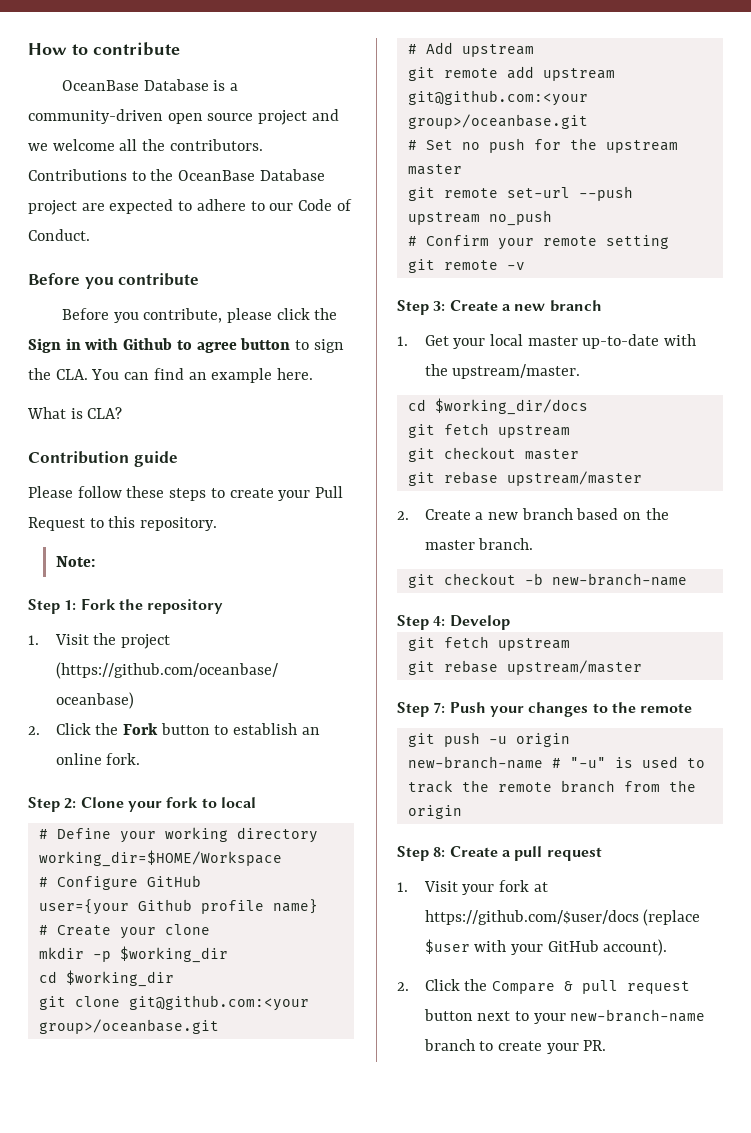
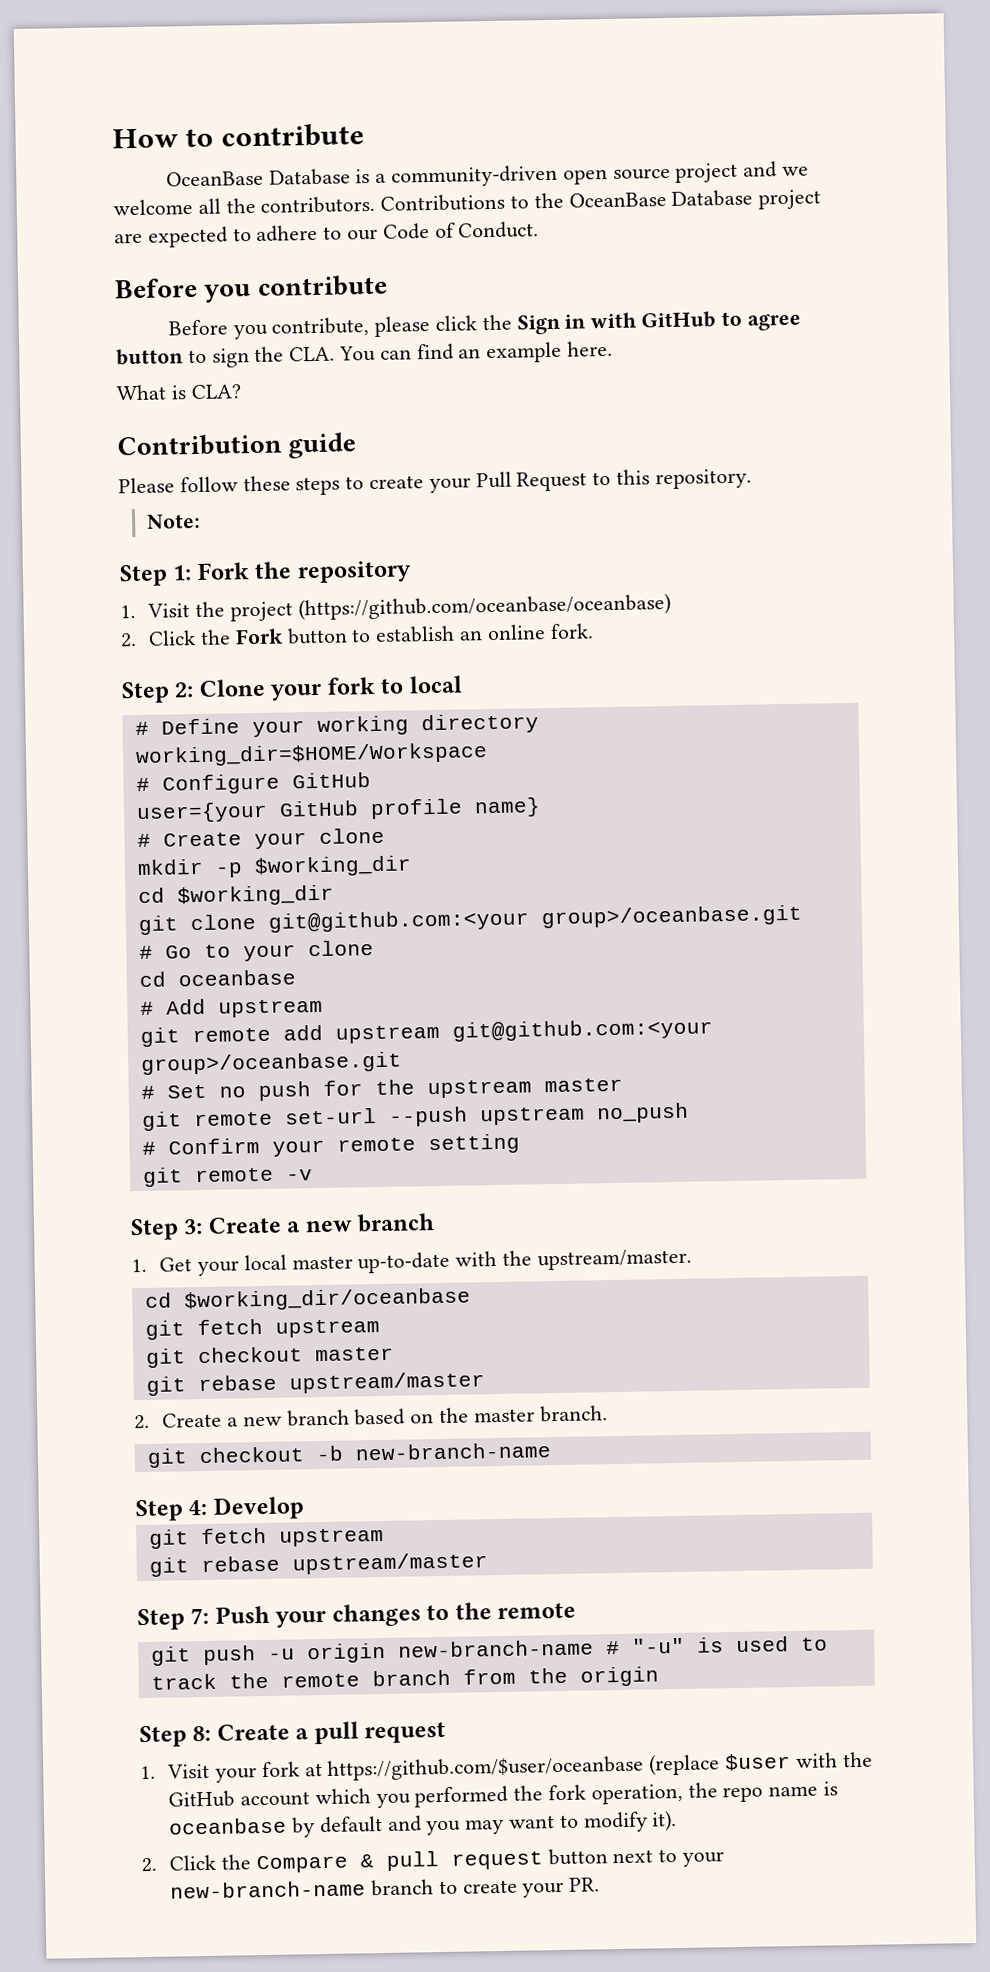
[123,338,173,350] Github -> [640,311,716,329] GitHub
[137,899,192,911] Github -> [278,800,359,817] GitHub
(219, 1026) none -> [138,940,374,962] [138,969,296,988] // # Go to your clone // cd oceanbase
[434,398,588,415] $working_dir/docs -> [183,1287,471,1312] $working_dir/oceanbase
[424,910,639,925] https://github.com/$user/docs -> [327,1755,645,1781] https://github.com/$user/oceanbase
[510,939,668,956] your GitHub account). -> [842,1751,873,1768] [168,1781,838,1809] [169,1810,678,1838] the GitHub account which you performed the fork operation, the repo name is oceanbase by default and you may want to modify it).

